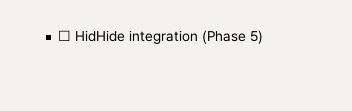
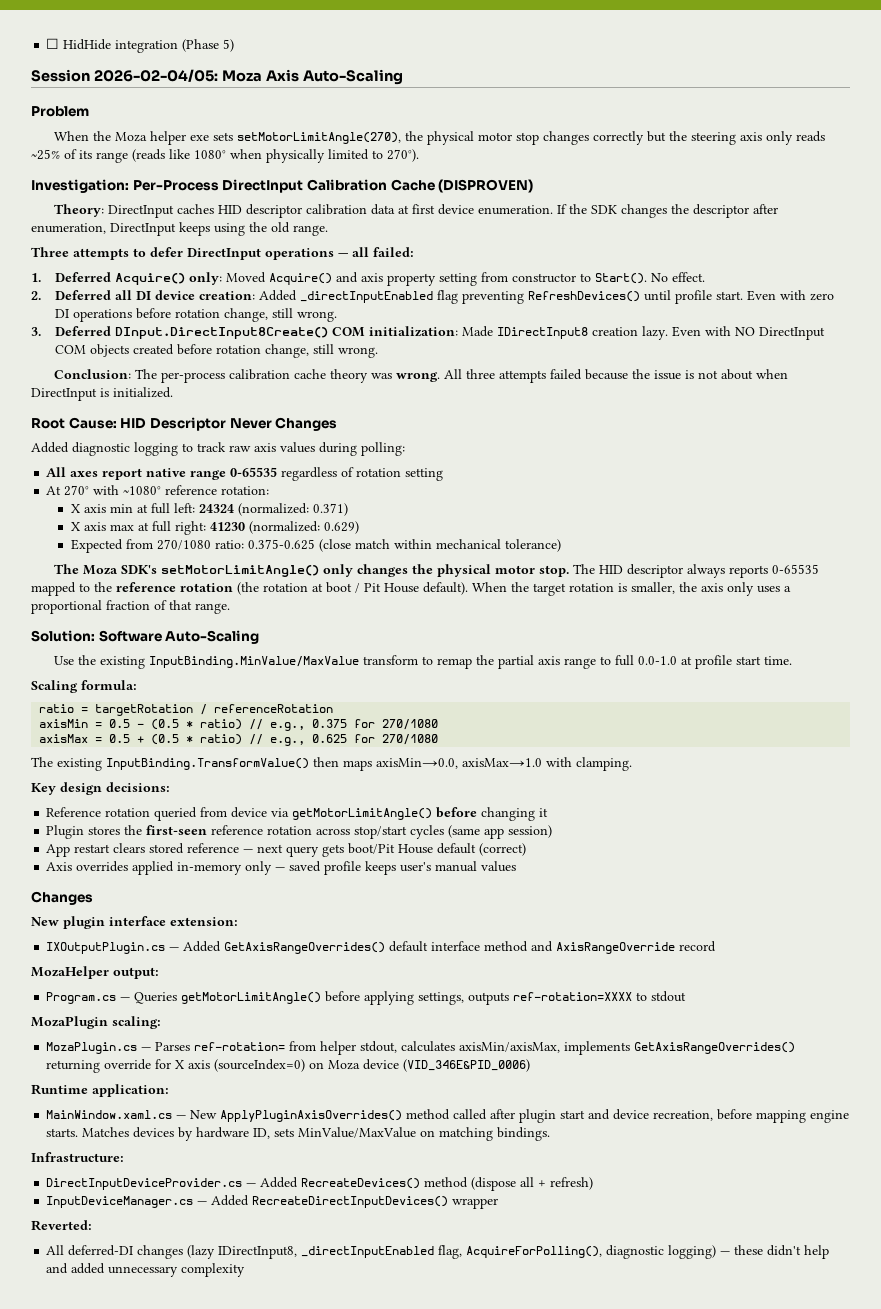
(264, 37) none -> [31,69,403,85] [31,106,89,117] [53,131,825,145] [31,149,419,163] [31,179,534,193] [53,204,778,218] [31,222,328,236] [31,247,414,260] [31,272,706,286] [31,290,835,304] [55,308,338,322] [31,326,826,340] [55,344,379,358] [53,369,788,383] [31,387,173,401] [31,417,338,431] [31,442,405,456] [46,467,444,481] [46,485,270,496] [70,503,348,516] [70,521,359,535] [70,539,561,553] [53,564,819,578] [31,582,791,596] [31,600,230,614] [31,630,260,644] [53,655,792,669] [31,680,137,693] [39,704,334,716] [39,719,439,731] [39,734,439,746] [31,757,632,771] [31,782,170,795] [46,807,549,821] [46,825,553,839] [46,843,527,857] [46,861,517,875] [31,891,93,905] [31,916,238,929] [46,941,717,954] [31,966,159,979] [46,991,687,1005] [31,1016,161,1029] [46,1041,796,1055] [46,1059,531,1073] [31,1084,169,1097] [46,1109,850,1123] [46,1127,551,1141] [31,1152,124,1162] [46,1177,594,1191] [46,1195,499,1209] [31,1220,92,1231] [46,1245,830,1259] [46,1263,246,1277] // Session 2026-02-04/05: Moza Axis Auto-Scaling // Problem // When the Moza helper exe sets setMotorLimitAngle(270), the physical motor stop changes correctly but the steering axis only reads ~25% of its range (reads like 1080° when physically limited to 270°). // Investigation: Per-Process DirectInput Calibration Cache (DISPROVEN) // Theory: DirectInput caches HID descriptor calibration data at first device enumeration. If the SDK changes the descriptor after enumeration, DirectInput keeps using the old range. // Three attempts to defer DirectInput operations — all failed: // 1. Deferred Acquire() only: Moved Acquire() and axis property setting from constructor to Start(). No effect. // 2. Deferred all DI device creation: Added _directInputEnabled flag preventing RefreshDevices() until profile start. Even with zero DI operations before rotation change, still wrong. // 3. Deferred DInput.DirectInput8Create() COM initialization: Made IDirectInput8 creation lazy. Even with NO DirectInput COM objects created before rotation change, still wrong. // Conclusion: The per-process calibration cache theory was wrong. All three attempts failed because the issue is not about when DirectInput is initialized. // Root Cause: HID Descriptor Never Changes // Added diagnostic logging to track raw axis values during polling: // All axes report native range 0-65535 regardless of rotation setting // At 270° with ~1080° reference rotation: // X axis min at full left: 24324 (normalized: 0.371) // X axis max at full right: 41230 (normalized: 0.629) // Expected from 270/1080 ratio: 0.375-0.625 (close match within mechanical tolerance) // The Moza SDK's setMotorLimitAngle() only changes the physical motor stop. The HID descriptor always reports 0-65535 mapped to the reference rotation (the rotation at boot / Pit House default). When the target rotation is smaller, the axis only uses a proportional fraction of that range. // Solution: Software Auto-Scaling // Use the existing InputBinding.MinValue/MaxValue transform to remap the partial axis range to full 0.0-1.0 at profile start time. // Scaling formula: // ratio = targetRotation / referenceRotation // axisMin = 0.5 - (0.5 * ratio) // e.g., 0.375 for 270/1080 // axisMax = 0.5 + (0.5 * ratio) // e.g., 0.625 for 270/1080 // The existing InputBinding.TransformValue() then maps axisMin→0.0, axisMax→1.0 with clamping. // Key design decisions: // Reference rotation queried from device via getMotorLimitAngle() before changing it // Plugin stores the first-seen reference rotation across stop/start cycles (same app session) // App restart clears stored reference — next query gets boot/Pit House default (correct) // Axis overrides applied in-memory only — saved profile keeps user's manual values // Changes // New plugin interface extension: // IXOutputPlugin.cs — Added GetAxisRangeOverrides() default interface method and AxisRangeOverride record // MozaHelper output: // Program.cs — Queries getMotorLimitAngle() before applying settings, outputs ref-rotation=XXXX to stdout // MozaPlugin scaling: // MozaPlugin.cs — Parses ref-rotation= from helper stdout, calculates axisMin/axisMax, implements GetAxisRangeOverrides() returning override for X axis (sourceIndex=0) on Moza device (VID_346E&PID_0006) // Runtime application: // MainWindow.xaml.cs — New ApplyPluginAxisOverrides() method called after plugin start and device recreation, before mapping engine starts. Matches devices by hardware ID, sets MinValue/MaxValue on matching bindings. // Infrastructure: // DirectInputDeviceProvider.cs — Added RecreateDevices() method (dispose all + refresh) // InputDeviceManager.cs — Added RecreateDirectInputDevices() wrapper // Reverted: // All deferred-DI changes (lazy IDirectInput8, _directInputEnabled flag, AcquireForPolling(), diagnostic logging) — these didn't help and added unnecessary complexity

